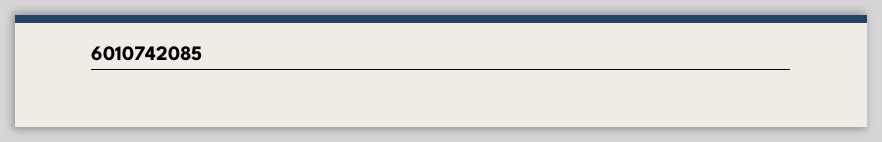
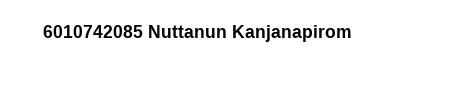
(202, 53) none -> [148,25,352,42] Nuttanun Kanjanapirom

